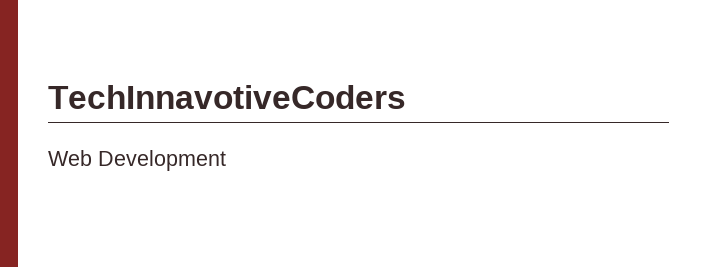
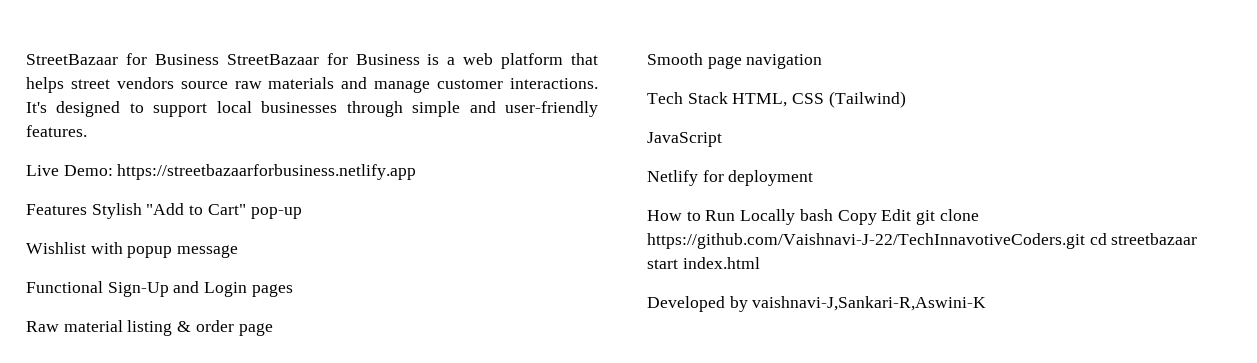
[48,85,406,109] [48,150,226,171] TechInnavotiveCoders // Web Development -> [26,53,598,69] [26,77,599,93] [26,101,598,117] [26,125,87,137] [26,164,417,180] [26,203,302,219] [26,242,239,258] [26,281,293,297] [26,320,273,336] [647,53,823,69] [647,91,906,108] [647,132,722,147] [647,170,814,186] [647,209,979,225] [647,233,1198,249] [647,257,760,269] [647,296,987,312] StreetBazaar for Business StreetBazaar for Business is a web platform that helps street vendors source raw materials and manage customer interactions. It's designed to support local businesses through simple and user-friendly features. // Live Demo: https://streetbazaarforbusiness.netlify.app // Features Stylish "Add to Cart" pop-up // Wishlist with popup message // Functional Sign-Up and Login pages // Raw material listing & order page // Smooth page navigation // Tech Stack HTML, CSS (Tailwind) // JavaScript // Netlify for deployment // How to Run Locally bash Copy Edit git clone https://github.com/Vaishnavi-J-22/TechInnavotiveCoders.git cd streetbazaar start index.html // Developed by vaishnavi-J,Sankari-R,Aswini-K

